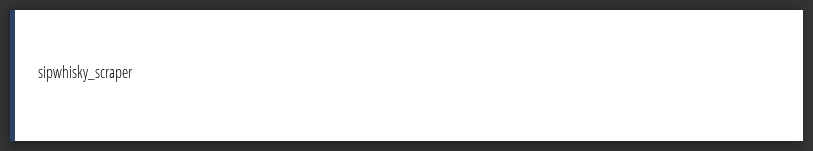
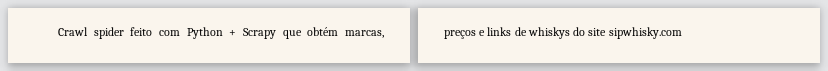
[38,65,133,82] sipwhisky_scraper -> [58,27,682,39] Crawl spider feito com Python + Scrapy que obtém marcas, preços e links de whiskys do site sipwhisky.com

